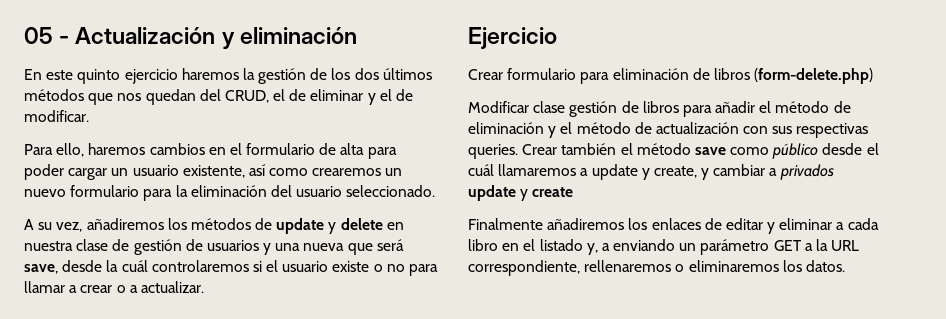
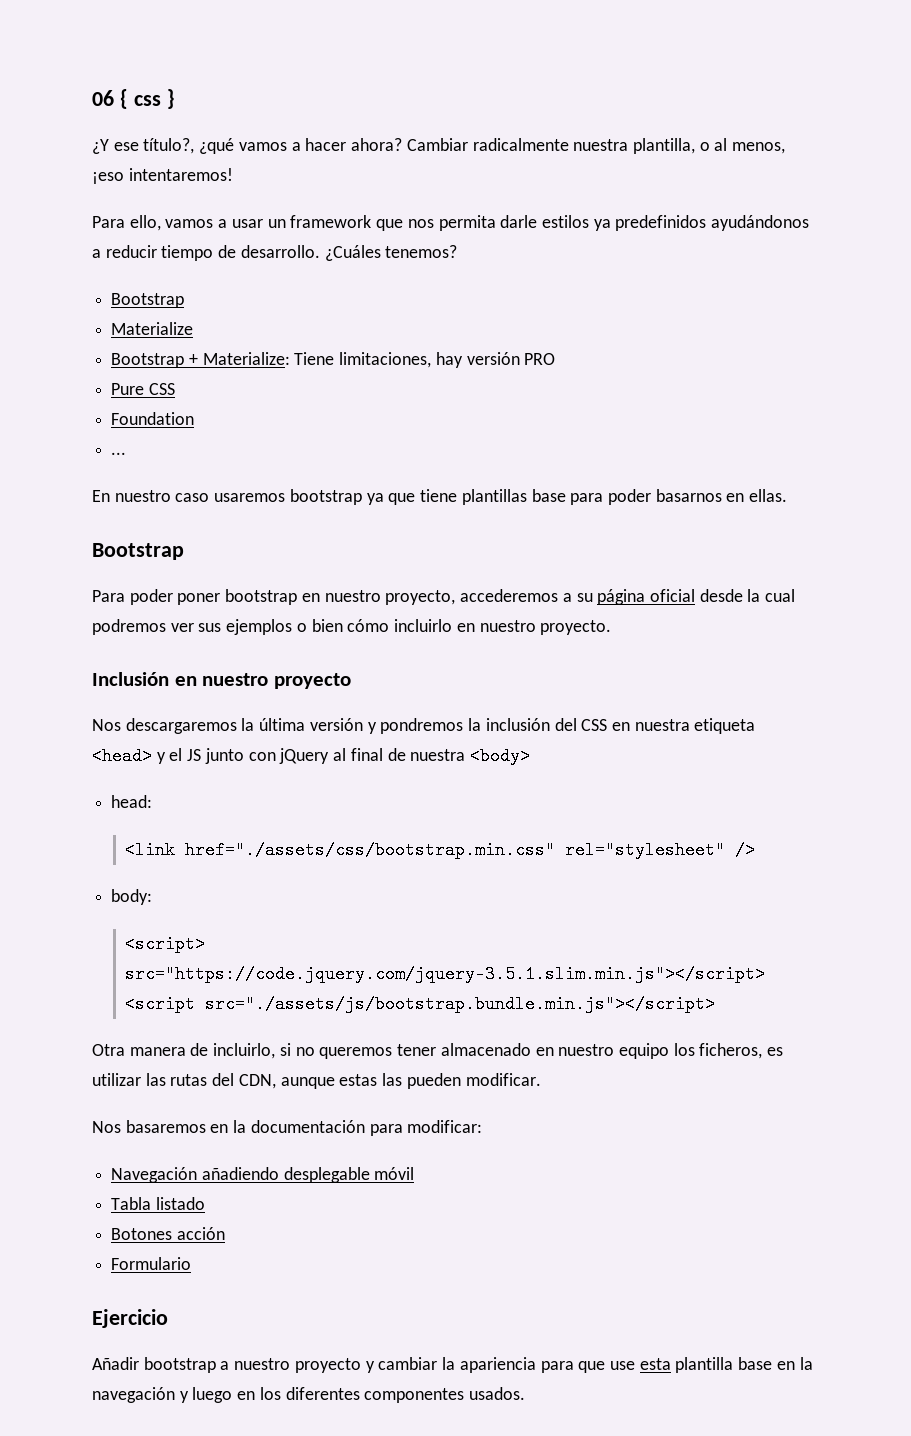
[24,27,357,49] [24,68,432,84] [24,89,414,105] [24,110,89,122] [24,143,397,159] [24,164,403,180] [24,185,436,201] [24,218,404,234] [24,239,404,255] [24,260,439,276] [24,281,204,293] [468,27,557,49] [468,68,874,84] [468,101,851,117] [468,122,869,138] [468,143,879,159] [468,164,834,180] [468,185,574,201] [468,218,879,234] [468,239,860,255] [468,260,845,276] 05 - Actualización y eliminación // En este quinto ejercicio haremos la gestión de los dos últimos métodos que nos quedan del CRUD, el de eliminar y el de modificar. // Para ello, haremos cambios en el formulario de alta para poder cargar un usuario existente, así como crearemos un nuevo formulario para la eliminación del usuario seleccionado. // A su vez, añadiremos los métodos de update y delete en nuestra clase de gestión de usuarios y una nueva que será save, desde la cuál controlaremos si el usuario existe o no para llamar a crear o a actualizar. // Ejercicio // Crear formulario para eliminación de libros (form-delete.php) // Modificar clase gestión de libros para añadir el método de eliminación y el método de actualización con sus respectivas queries. Crear también el método save como público desde el cuál llamaremos a update y create, y cambiar a privados update y create // Finalmente añadiremos los enlaces de editar y eliminar a cada libro en el listado y, a enviando un parámetro GET a la URL correspondiente, rellenaremos o eliminaremos los datos. -> [92,89,175,109] [92,138,786,154] [92,168,233,184] [92,215,810,231] [92,245,458,261] [111,293,185,308] [111,322,194,335] [111,352,556,368] [111,383,175,395] [111,412,195,425] [111,452,127,455] [92,489,788,505] [92,543,184,560] [92,589,796,605] [92,619,612,635] [92,672,351,689] [92,718,756,734] [92,747,530,765] [111,795,153,808] [125,841,756,859] [111,889,153,905] [125,935,206,953] [125,965,766,983] [125,995,716,1013] [92,1043,784,1059] [92,1073,541,1089] [92,1120,483,1136] [111,1167,415,1183] [111,1197,205,1210] [111,1227,225,1240] [111,1257,192,1270] [92,1309,168,1328] [92,1357,813,1373] [92,1387,526,1403] 06 { css } // ¿Y ese título?, ¿qué vamos a hacer ahora? Cambiar radicalmente nuestra plantilla, o al menos, ¡eso intentaremos! // Para ello, vamos a usar un framework que nos permita darle estilos ya predefinidos ayudándonos a reducir tiempo de desarrollo. ¿Cuáles tenemos? // Bootstrap // Materialize // Bootstrap + Materialize: Tiene limitaciones, hay versión PRO // Pure CSS // Foundation // ... // En nuestro caso usaremos bootstrap ya que tiene plantillas base para poder basarnos en ellas. // Bootstrap // Para poder poner bootstrap en nuestro proyecto, accederemos a su página oficial desde la cual podremos ver sus ejemplos o bien cómo incluirlo en nuestro proyecto. // Inclusión en nuestro proyecto // Nos descargaremos la última versión y pondremos la inclusión del CSS en nuestra etiqueta <head> y el JS junto con jQuery al final de nuestra <body> // head: // <link href="./assets/css/bootstrap.min.css" rel="stylesheet" /> // body: // <script> src="https://code.jquery.com/jquery-3.5.1.slim.min.js"></script> <script src="./assets/js/bootstrap.bundle.min.js"></script> // Otra manera de incluirlo, si no queremos tener almacenado en nuestro equipo los ficheros, es utilizar las rutas del CDN, aunque estas las pueden modificar. // Nos basaremos en la documentación para modificar: // Navegación añadiendo desplegable móvil // Tabla listado // Botones acción // Formulario // Ejercicio // Añadir bootstrap a nuestro proyecto y cambiar la apariencia para que use esta plantilla base en la navegación y luego en los diferentes componentes usados.

